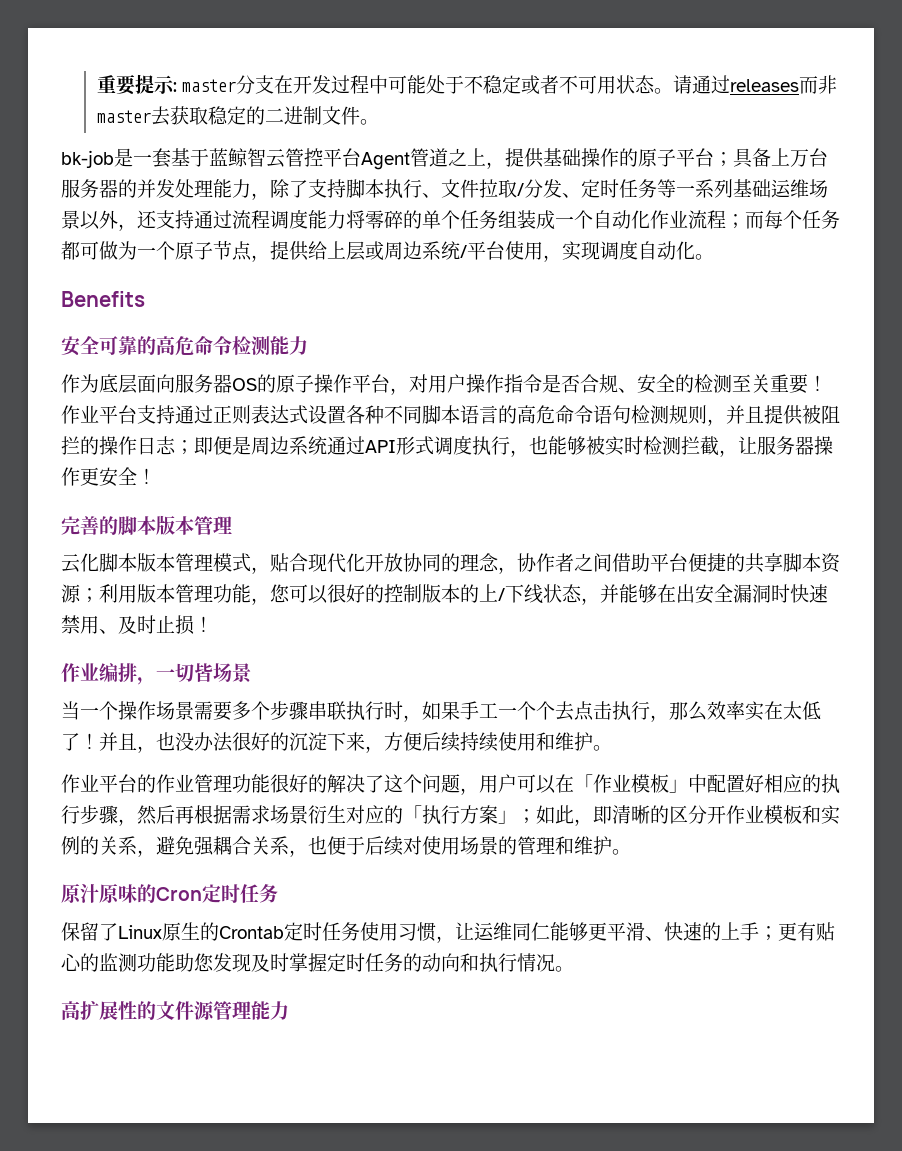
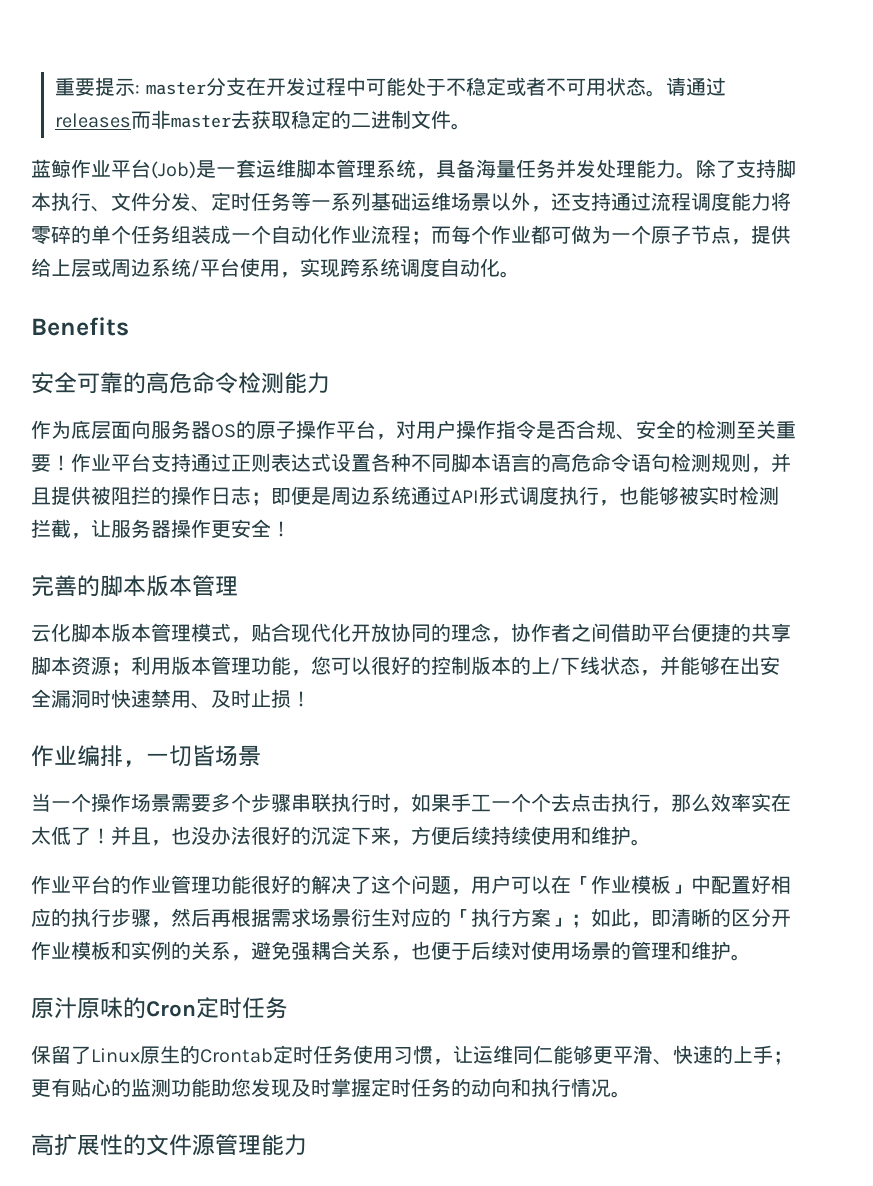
[61,148,828,170] [61,179,137,198] bk-job是一套基于蓝鲸智云管控平台Agent管道之上，提供基础操作的原子平台；具备上万台服务器的 -> [31,159,556,179] 蓝鲸作业平台(Job)是一套运维脚本管理系统，具备海量任务
[251,193,270,200] ， -> [676,172,696,179] 。
[479,179,524,198] 拉取/ -> (151, 201) none
[802,210,840,229] 任务 -> [491,225,531,244] 作业
(600, 250) none -> [340,258,400,277] 跨系统

